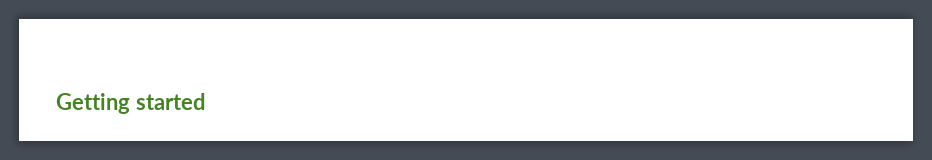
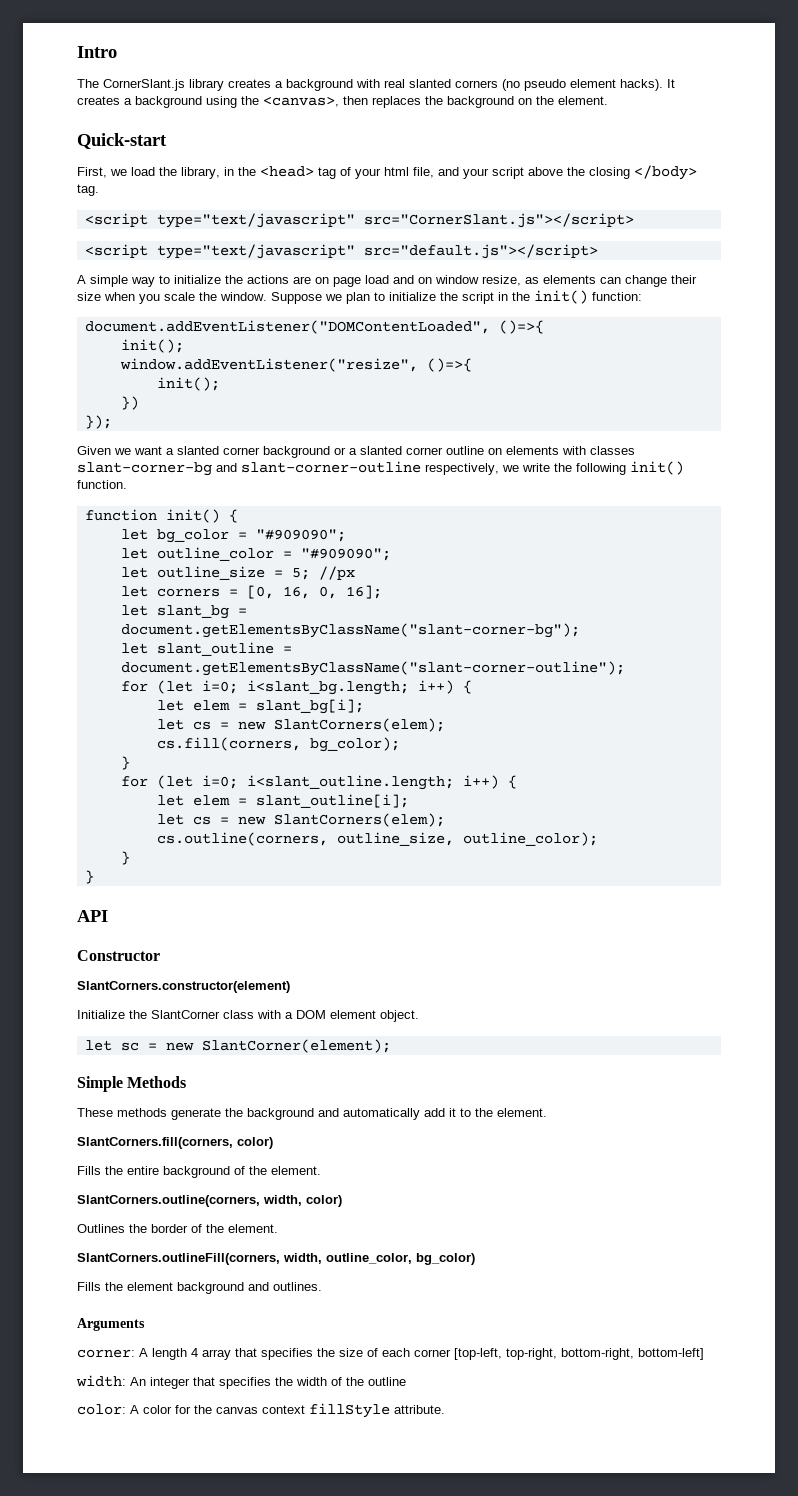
[56,93,205,114] Getting started -> [77,46,117,58] [77,79,675,91] [77,96,608,108] [77,133,167,149] [77,165,697,180] [77,184,99,196] [84,213,634,228] [84,244,598,259] [77,275,697,287] [77,290,642,304] [84,320,544,334] [120,339,184,353] [119,358,472,372] [156,377,220,391] [120,396,139,410] [84,415,112,429] [77,446,635,458] [77,461,684,476] [77,480,127,489] [84,509,238,523] [120,529,346,543] [120,547,391,561] [120,566,355,580] [120,585,382,599] [120,605,247,619] [120,623,580,638] [120,642,292,656] [120,661,625,676] [120,680,472,695] [156,699,364,714] [156,718,445,732] [156,737,400,752] [120,756,130,770] [120,775,517,790] [156,794,409,808] [156,813,445,827] [156,832,598,846] [120,851,130,865] [84,870,94,884] [77,910,108,922] [77,950,160,961] [77,981,290,993] [77,1010,419,1022] [84,1039,391,1053] [77,1076,187,1092] [77,1108,547,1120] [77,1137,273,1149] [77,1166,321,1178] [77,1195,342,1207] [77,1224,278,1233] [77,1253,475,1265] [77,1282,322,1294] [77,1318,145,1331] [77,1348,704,1360] [76,1375,406,1389] [77,1403,445,1418] Intro // The CornerSlant.js library creates a background with real slanted corners (no pseudo element hacks). It creates a background using the <canvas>, then replaces the background on the element. // Quick-start // First, we load the library, in the <head> tag of your html file, and your script above the closing </body> tag. // <script type="text/javascript" src="CornerSlant.js"></script> // <script type="text/javascript" src="default.js"></script> // A simple way to initialize the actions are on page load and on window resize, as elements can change their size when you scale the window. Suppose we plan to initialize the script in the init() function: // document.addEventListener("DOMContentLoaded", ()=>{ // init(); // window.addEventListener("resize", ()=>{ // init(); // }) // }); // Given we want a slanted corner background or a slanted corner outline on elements with classes slant-corner-bg and slant-corner-outline respectively, we write the following init() function. // function init() { // let bg_color = "#909090"; // let outline_color = "#909090"; // let outline_size = 5; //px // let corners = [0, 16, 0, 16]; // let slant_bg = document.getElementsByClassName("slant-corner-bg"); // let slant_outline = document.getElementsByClassName("slant-corner-outline"); // for (let i=0; i<slant_bg.length; i++) { // let elem = slant_bg[i]; // let cs = new SlantCorners(elem); // cs.fill(corners, bg_color); // } // for (let i=0; i<slant_outline.length; i++) { // let elem = slant_outline[i]; // let cs = new SlantCorners(elem); // cs.outline(corners, outline_size, outline_color); // } // } // API // Constructor // SlantCorners.constructor(element) // Initialize the SlantCorner class with a DOM element object. // let sc = new SlantCorner(element); // Simple Methods // These methods generate the background and automatically add it to the element. // SlantCorners.fill(corners, color) // Fills the entire background of the element. // SlantCorners.outline(corners, width, color) // Outlines the border of the element. // SlantCorners.outlineFill(corners, width, outline_color, bg_color) // Fills the element background and outlines. // Arguments // corner: A length 4 array that specifies the size of each corner [top-left, top-right, bottom-right, bottom-left] // width: An integer that specifies the width of the outline // color: A color for the canvas context fillStyle attribute.

